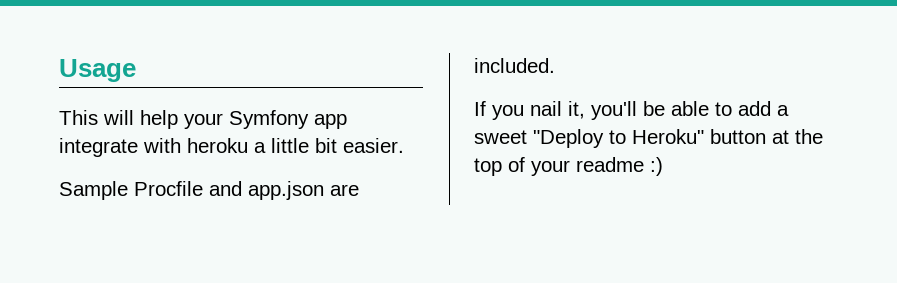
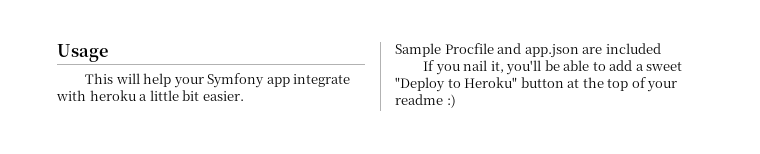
[474,58,555,73] included. -> [605,43,661,54] included

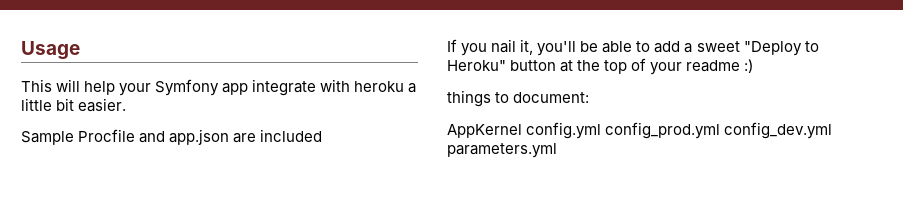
(456, 101) none -> [447,90,590,107] [447,122,833,139] [447,143,557,158] // things to document: // AppKernel config.yml config_prod.yml config_dev.yml parameters.yml

